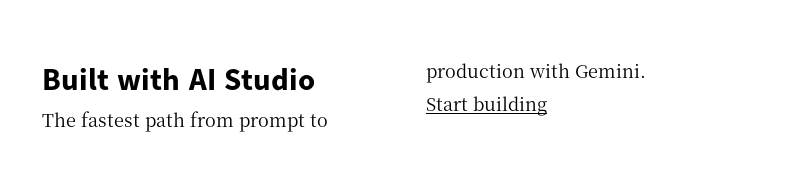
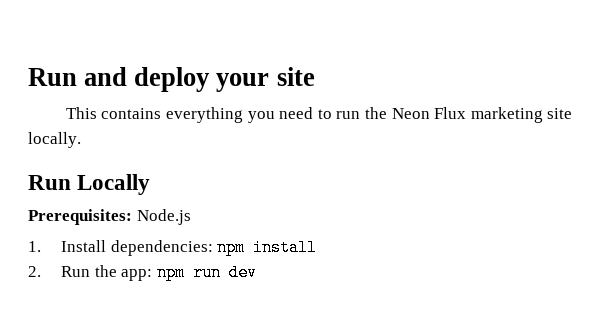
[42,68,316,91] [42,111,328,132] [426,63,646,83] [426,96,547,116] Built with AI Studio // The fastest path from prompt to production with Gemini. // Start building -> [28,67,315,92] [65,107,573,123] [28,132,81,148] [28,174,151,195] [28,209,191,225] [28,239,318,256] [28,264,257,281] Run and deploy your site // This contains everything you need to run the Neon Flux marketing site locally. // Run Locally // Prerequisites: Node.js // 1. Install dependencies: npm install // 2. Run the app: npm run dev

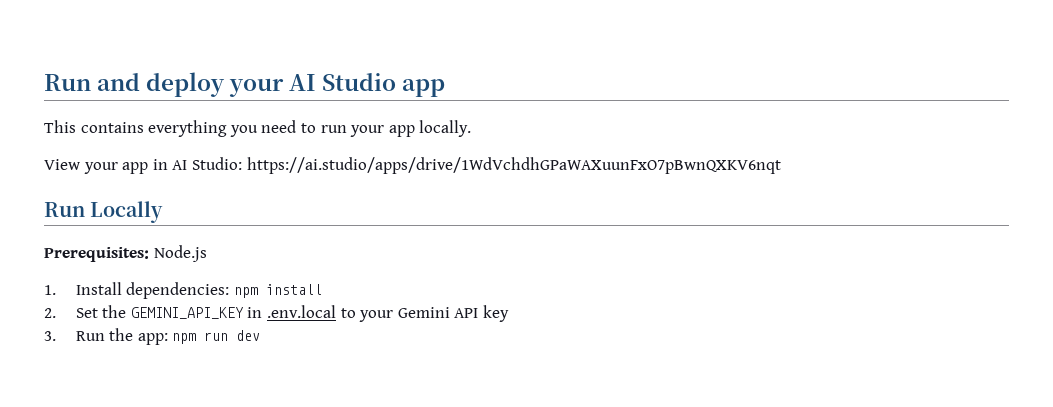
[276,67,315,86] site -> [289,73,446,97] AI Studio app
[364,107,573,123] [28,132,81,148] the Neon Flux marketing site locally. -> [350,120,472,137] [44,157,781,174] your app locally. // View your app in AI Studio: https://ai.studio/apps/drive/1WdVchdhGPaWAXuunFxO7pBwnQXKV6nqt
(41, 271) none -> [75,305,509,322] [44,331,56,341] Set the GEMINI_API_KEY in .env.local to your Gemini API key // 3.

